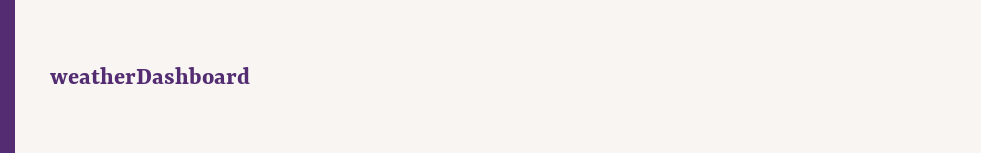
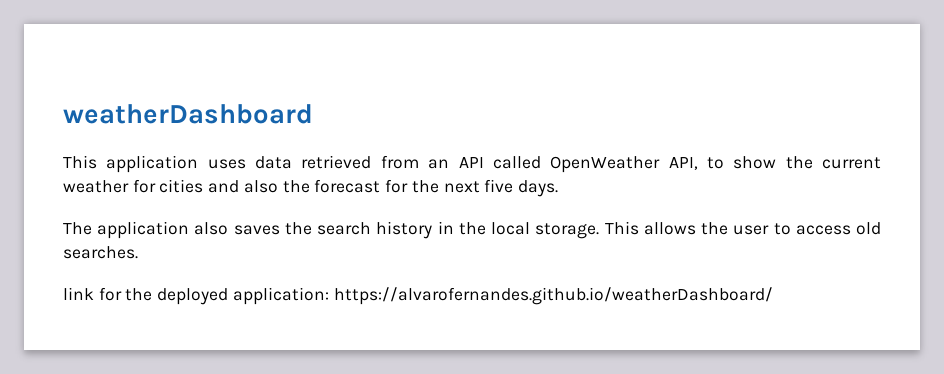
(250, 75) none -> [63,155,881,173] [63,179,558,197] [63,221,882,239] [63,246,138,259] [63,287,773,305] // This application uses data retrieved from an API called OpenWeather API, to show the current weather for cities and also the forecast for the next five days. // The application also saves the search history in the local storage. This allows the user to access old searches. // link for the deployed application: https://alvarofernandes.github.io/weatherDashboard/

